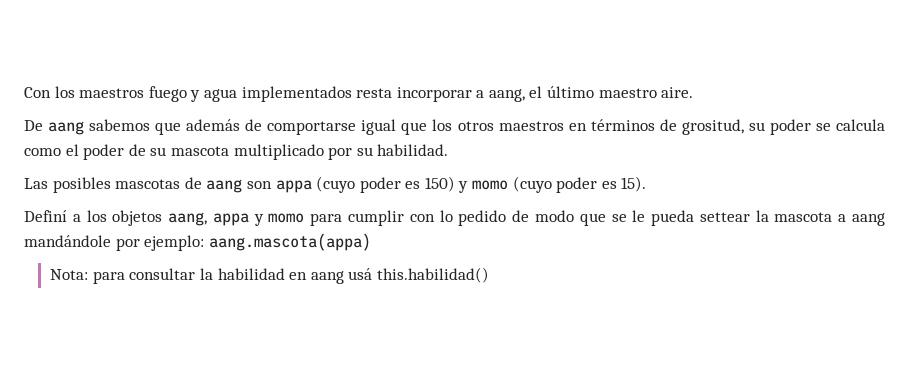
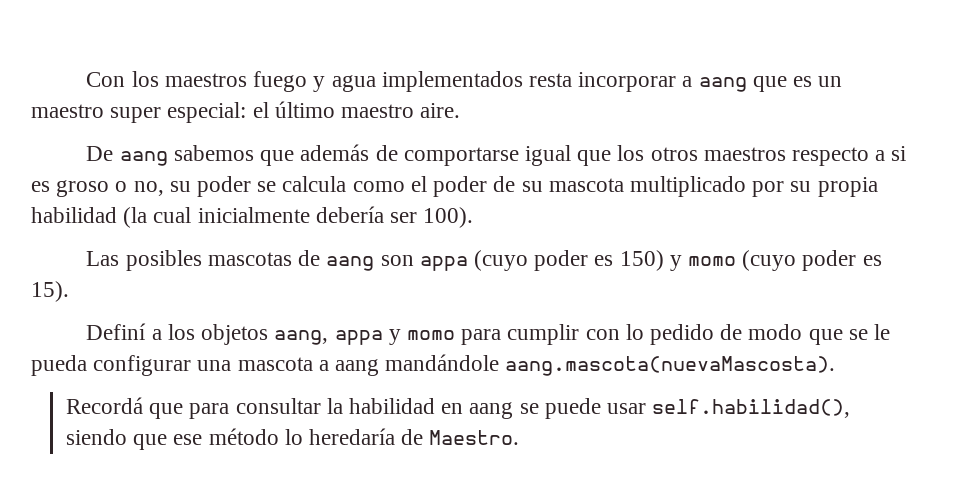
[488,89,525,102] aang, -> [698,76,843,92] [31,102,247,123] aang que es un maestro super especial:
[568,119,744,135] en términos de grositud, -> [791,146,907,166] [31,180,164,197] respecto a si es groso o no,
[377,144,449,156] habilidad. -> [817,177,878,197] [31,206,474,228] propia habilidad (la cual inicialmente debería ser 100).
[699,210,769,222] settear la -> [93,355,232,376] configurar una
[115,233,371,251] [50,269,89,280] por ejemplo: aang.mascota(appa) // Nota: -> [505,356,836,376] [65,397,184,419] aang.mascota(nuevaMascosta). // Recordá que
[348,267,490,283] usá this.habilidad() -> [519,398,851,419] [65,428,520,450] se puede usar self.habilidad(), siendo que ese método lo heredaría de Maestro.

